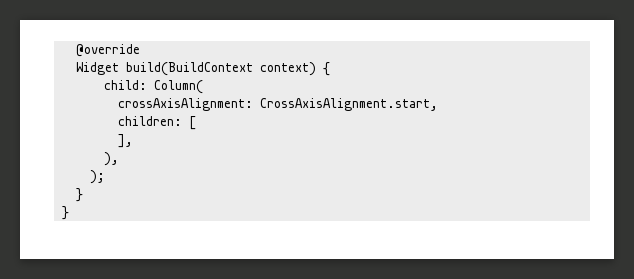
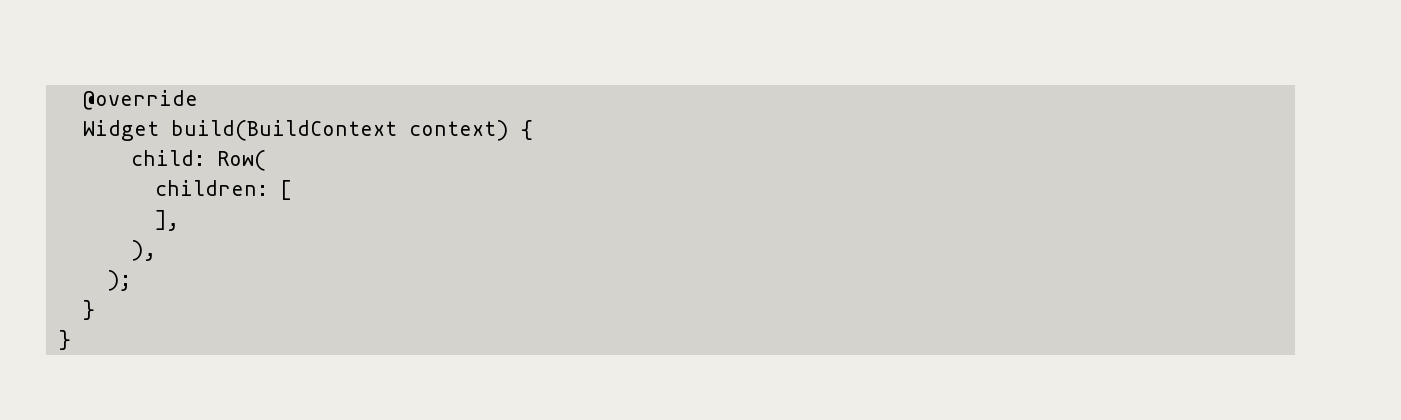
[153,80,203,94] [117,98,438,111] Column( // crossAxisAlignment: CrossAxisAlignment.start, -> [217,150,267,171] Row(

